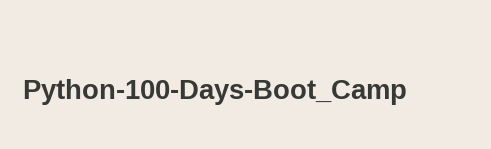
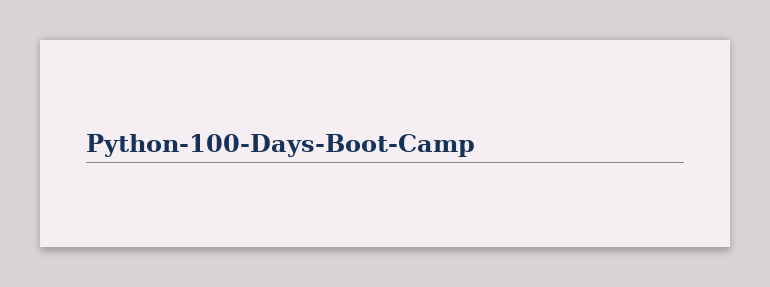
[23,79,407,105] Python-100-Days-Boot_Camp -> [86,134,475,157] Python-100-Days-Boot-Camp

